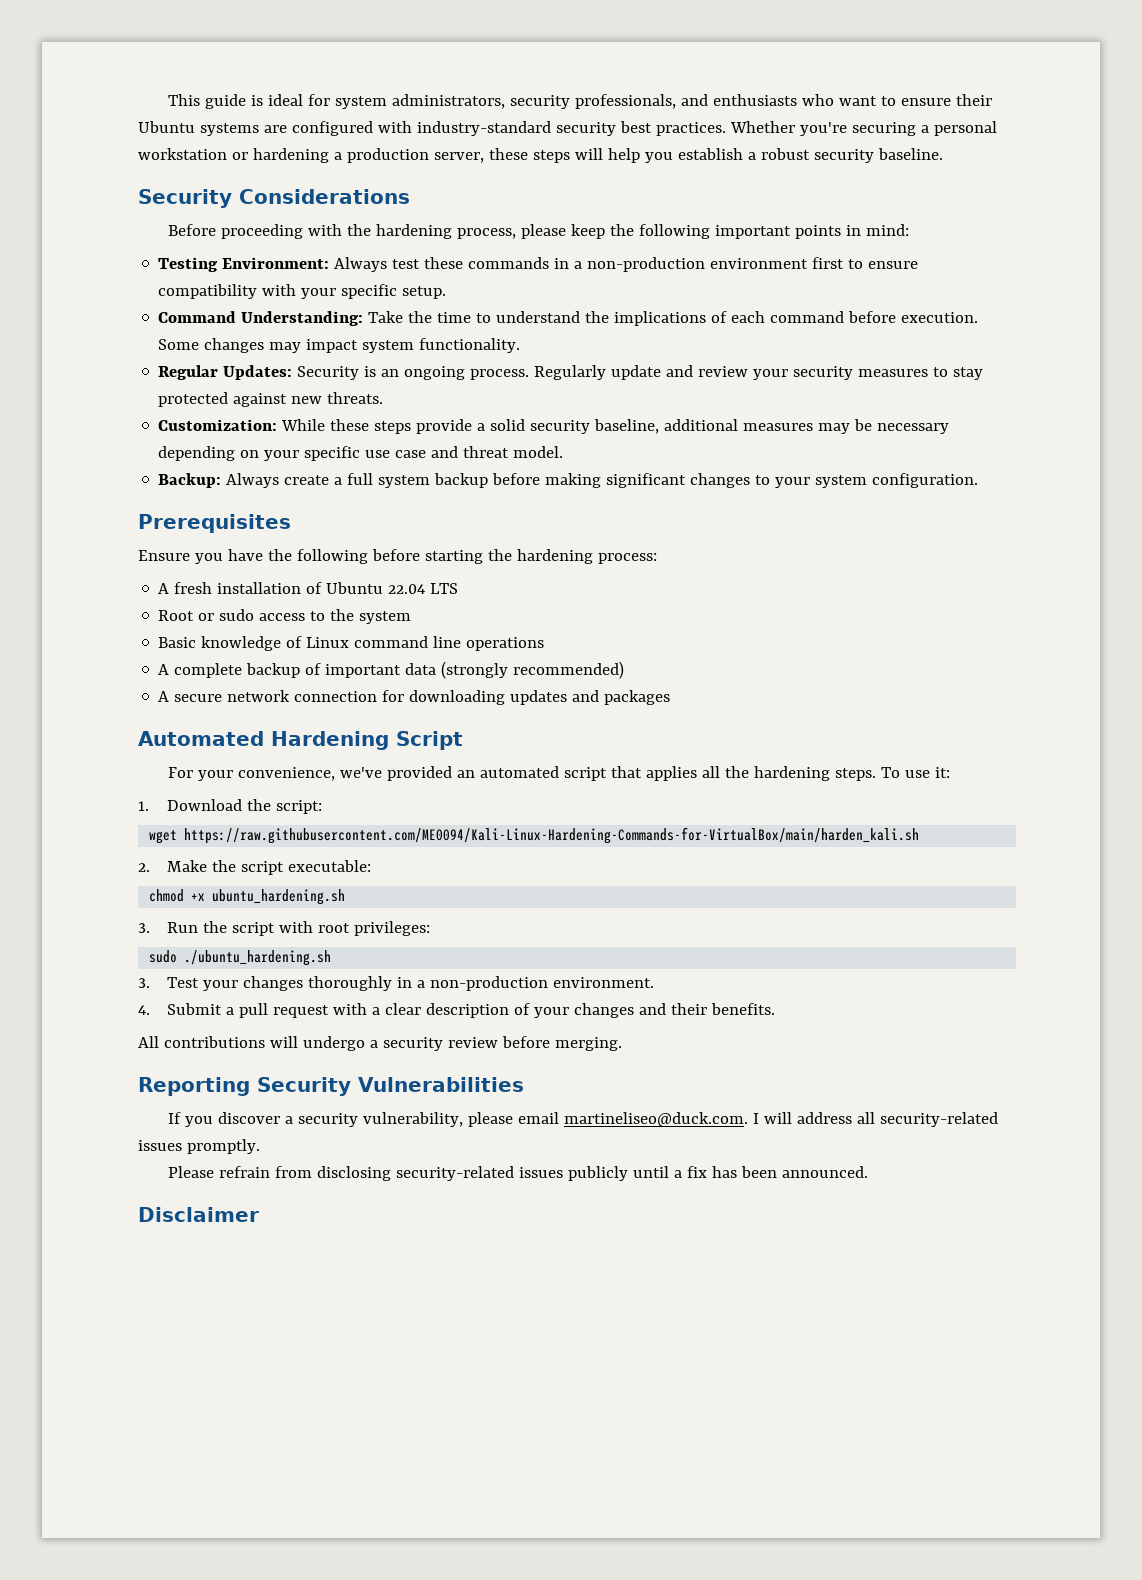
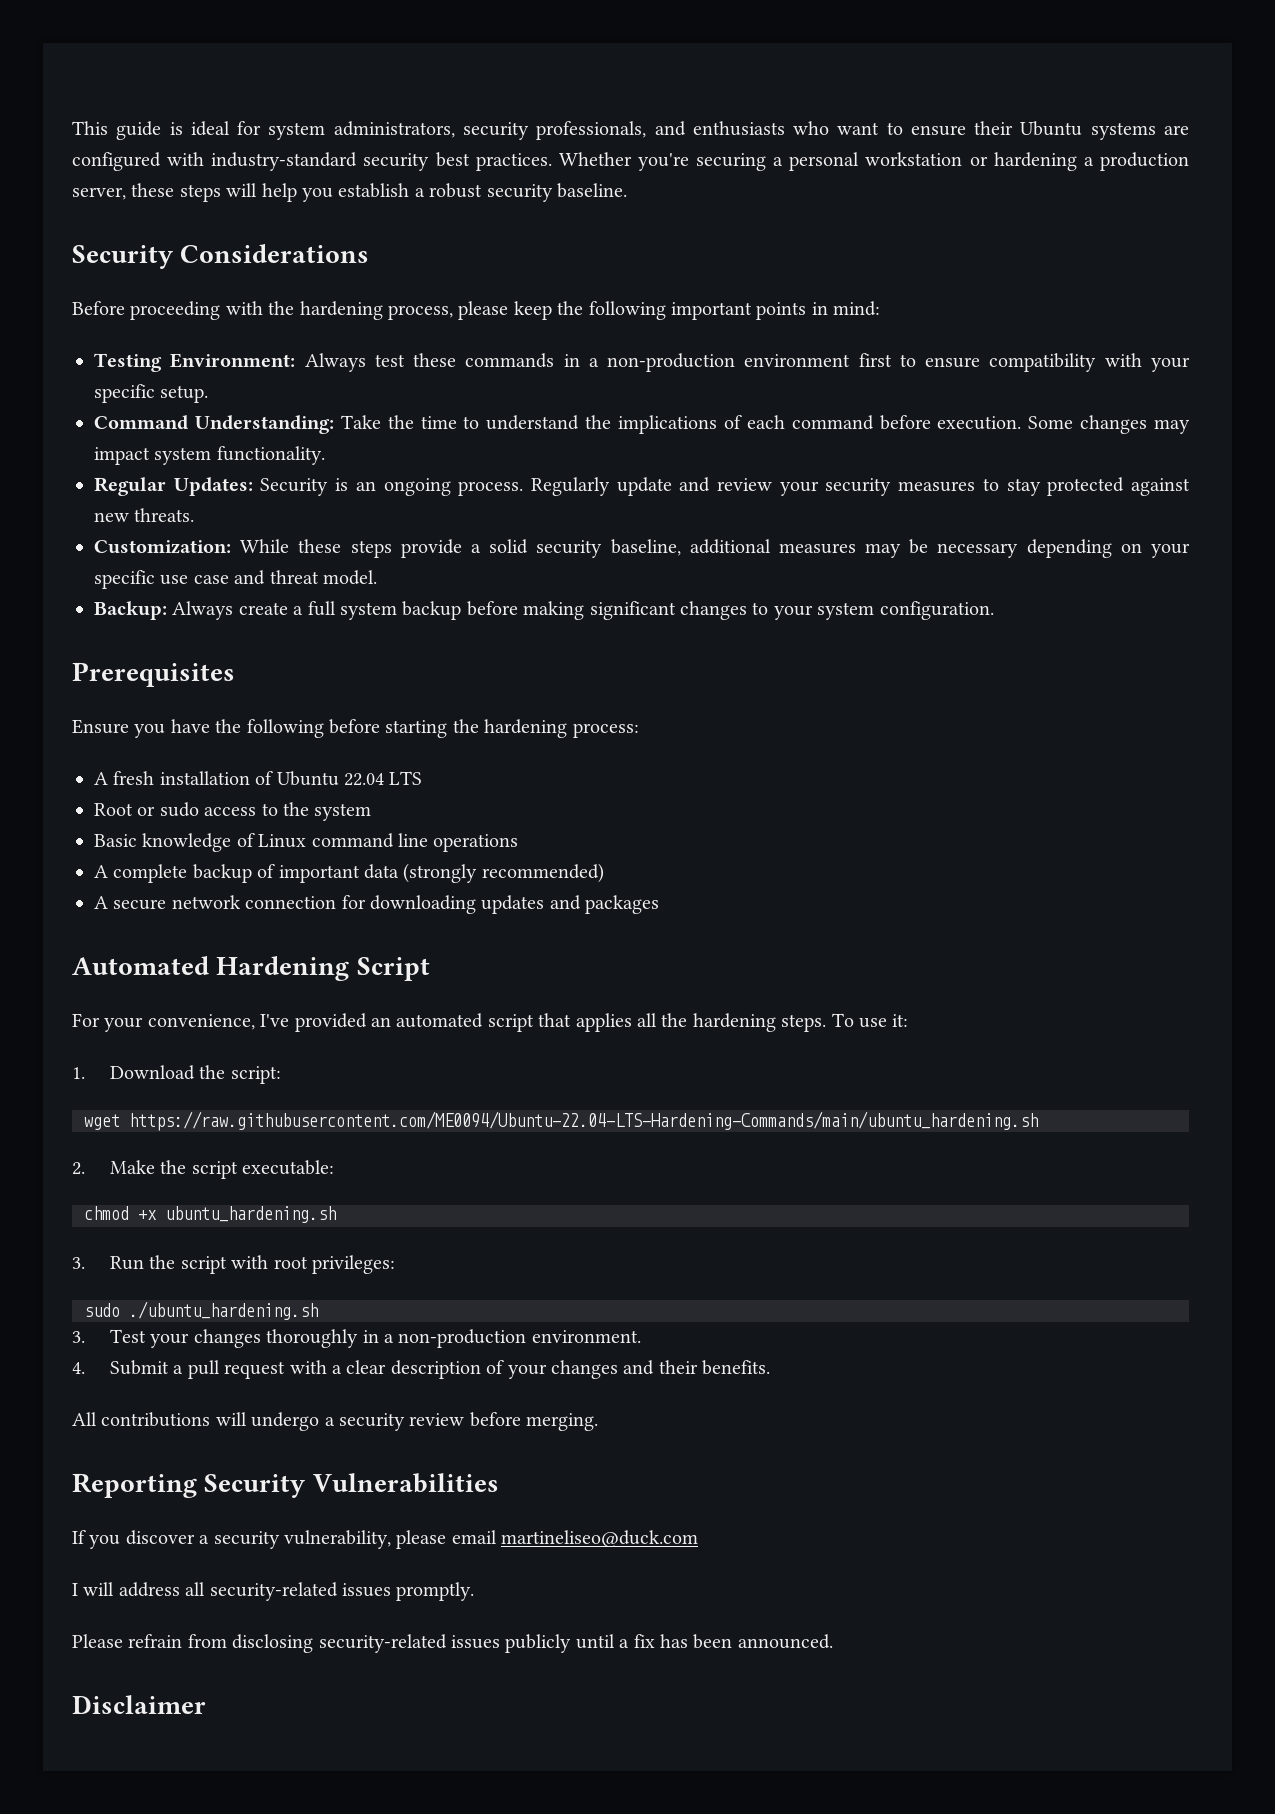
[340,767,383,778] we've -> [260,1014,290,1027] I've
[184,827,920,844] https://raw.githubusercontent.com/ME0094/Kali-Linux-Hardening-Commands-for-VirtualBox/main/harden_kali.sh -> [129,1111,1038,1131] https://raw.githubusercontent.com/ME0094/Ubuntu-22.04-LTS-Hardening-Commands/main/ubuntu_hardening.sh
[564,1112,749,1127] martineliseo@duck.com. -> [501,1530,699,1547] martineliseo@duck.com //

